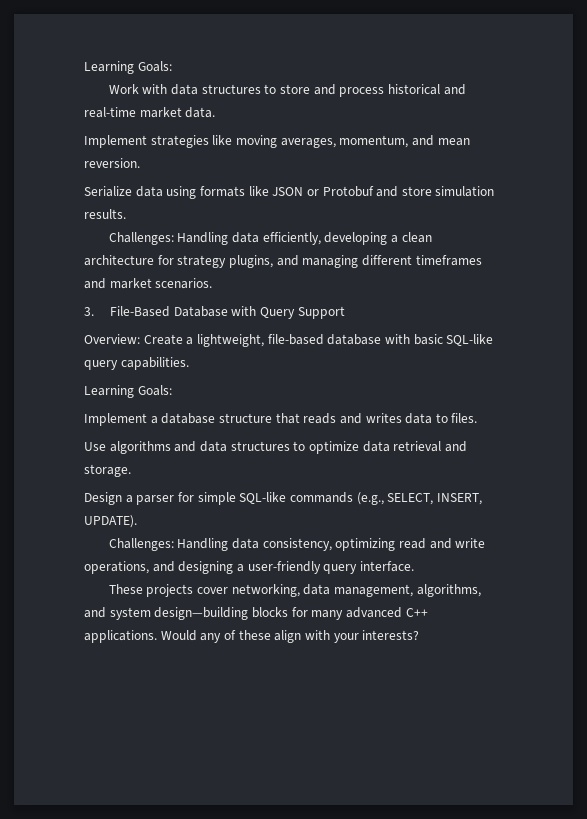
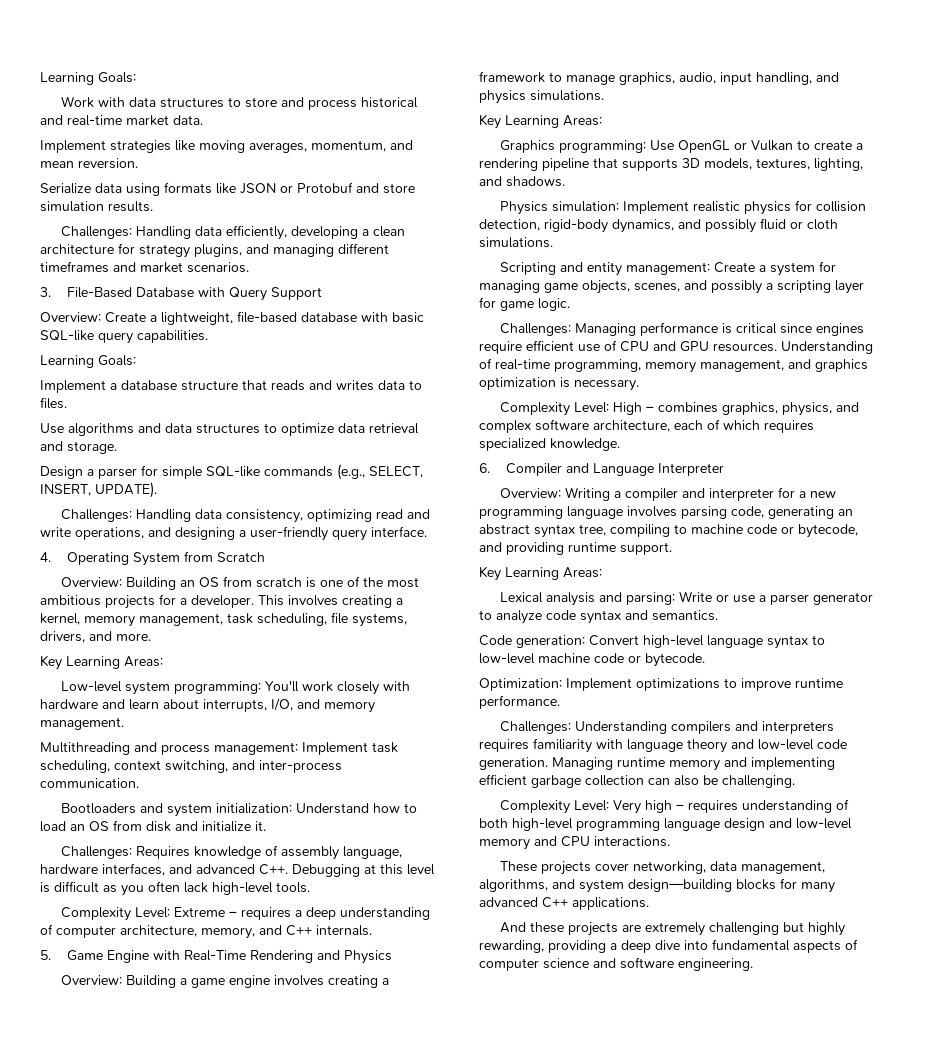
(414, 566) none -> [40,551,265,566] [61,576,420,590] [40,594,403,609] [40,612,407,627] [40,631,151,643] [40,655,163,670] [61,681,411,695] [40,698,375,713] [40,717,124,730] [40,742,398,755] [40,760,342,773] [40,778,139,788] [61,803,418,817] [40,820,266,832] [61,845,403,860] [40,863,435,877] [40,881,310,896] [61,907,431,921] [40,924,372,939] [40,950,392,964] [61,975,390,988] [479,71,839,85] [479,90,604,104] [479,114,602,129] [500,140,864,153] [479,158,863,171] [479,176,565,187] [500,200,867,215] [479,218,838,233] [479,237,553,248] [500,261,837,276] [479,280,864,294] [479,297,570,311] [500,322,865,336] [479,340,873,354] [479,358,868,373] [479,377,639,391] [500,402,860,416] [479,419,814,433] [479,438,620,451] [479,463,724,476] [500,487,837,501] [479,506,853,519] [479,524,858,538] [479,542,672,555] [479,566,602,581] [500,591,874,606] [479,610,718,624] [479,635,825,649] [479,653,705,667] [479,678,843,691] [479,695,560,709] [500,721,835,734] [479,738,847,753] [479,757,835,771] [479,774,795,788] [500,799,850,814] [479,818,852,831] [479,836,670,850] // 4. Operating System from Scratch // Overview: Building an OS from scratch is one of the most ambitious projects for a developer. This involves creating a kernel, memory management, task scheduling, file systems, drivers, and more. // Key Learning Areas: // Low-level system programming: You'll work closely with hardware and learn about interrupts, I/O, and memory management. // Multithreading and process management: Implement task scheduling, context switching, and inter-process communication. // Bootloaders and system initialization: Understand how to load an OS from disk and initialize it. // Challenges: Requires knowledge of assembly language, hardware interfaces, and advanced C++. Debugging at this level is difficult as you often lack high-level tools. // Complexity Level: Extreme – requires a deep understanding of computer architecture, memory, and C++ internals. // 5. Game Engine with Real-Time Rendering and Physics // Overview: Building a game engine involves creating a framework to manage graphics, audio, input handling, and physics simulations. // Key Learning Areas: // Graphics programming: Use OpenGL or Vulkan to create a rendering pipeline that supports 3D models, textures, lighting, and shadows. // Physics simulation: Implement realistic physics for collision detection, rigid-body dynamics, and possibly fluid or cloth simulations. // Scripting and entity management: Create a system for managing game objects, scenes, and possibly a scripting layer for game logic. // Challenges: Managing performance is critical since engines require efficient use of CPU and GPU resources. Understanding of real-time programming, memory management, and graphics optimization is necessary. // Complexity Level: High – combines graphics, physics, and complex software architecture, each of which requires specialized knowledge. // 6. Compiler and Language Interpreter // Overview: Writing a compiler and interpreter for a new programming language involves parsing code, generating an abstract syntax tree, compiling to machine code or bytecode, and providing runtime support. // Key Learning Areas: // Lexical analysis and parsing: Write or use a parser generator to analyze code syntax and semantics. // Code generation: Convert high-level language syntax to low-level machine code or bytecode. // Optimization: Implement optimizations to improve runtime performance. // Challenges: Understanding compilers and interpreters requires familiarity with language theory and low-level code generation. Managing runtime memory and implementing efficient garbage collection can also be challenging. // Complexity Level: Very high – requires understanding of both high-level programming language design and low-level memory and CPU interactions.
[160,630,420,643] Would any of these align with your interests? -> [500,922,846,936] [479,939,858,953] [479,957,753,971] // And these projects are extremely challenging but highly rewarding, providing a deep dive into fundamental aspects of computer science and software engineering.

